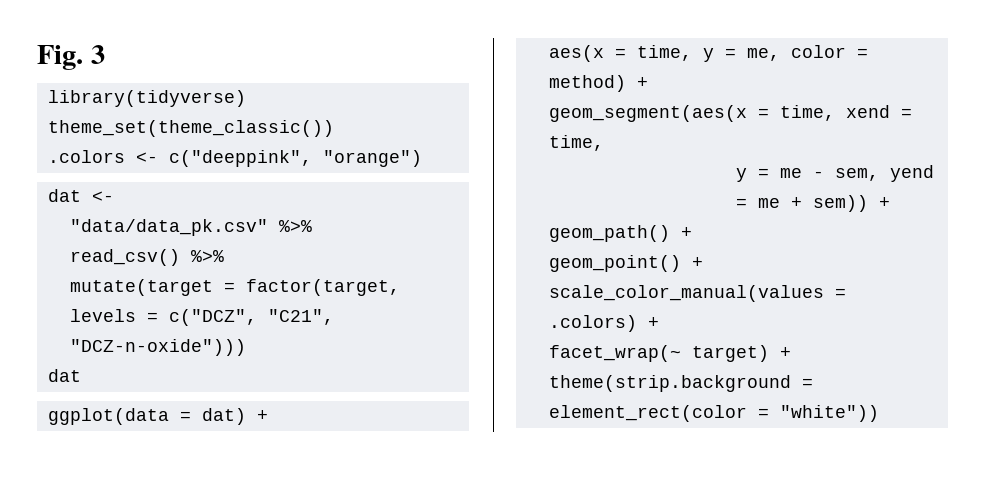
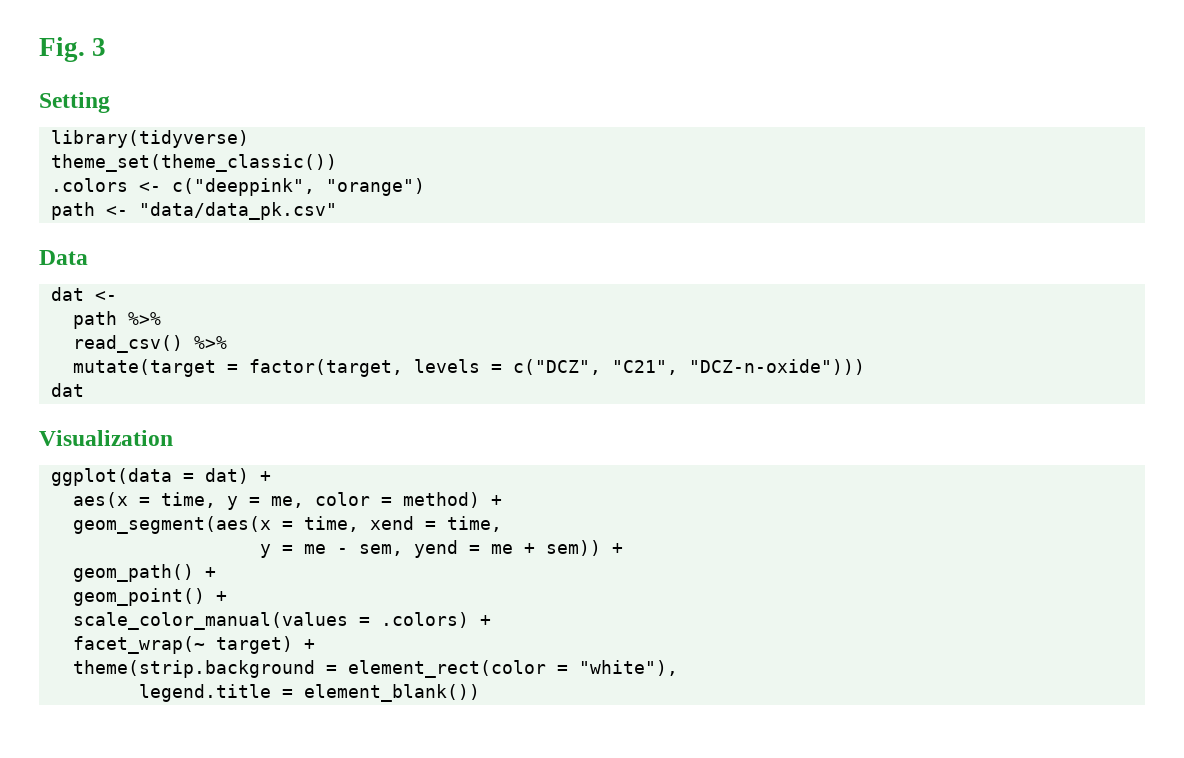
(105, 54) none -> [39,92,110,113] // Setting
(422, 158) none -> [51,202,337,220] [39,250,88,265] // path <- "data/data_pk.csv" // Data
[69,219,268,236] "data/data_pk.csv" -> [73,311,117,329] path
(81, 375) none -> [39,430,173,446] // Visualization
[779,405,879,422] "white")) -> [579,660,678,676] [139,684,480,702] "white"), // legend.title = element_blank())

